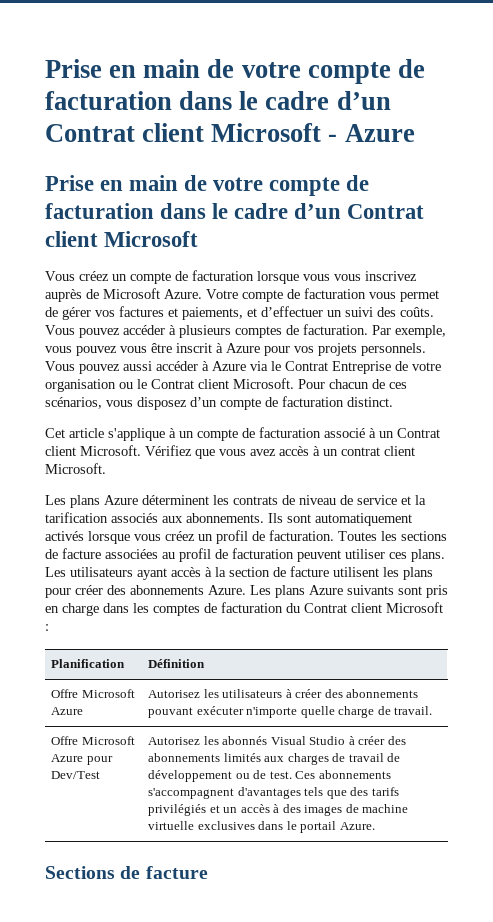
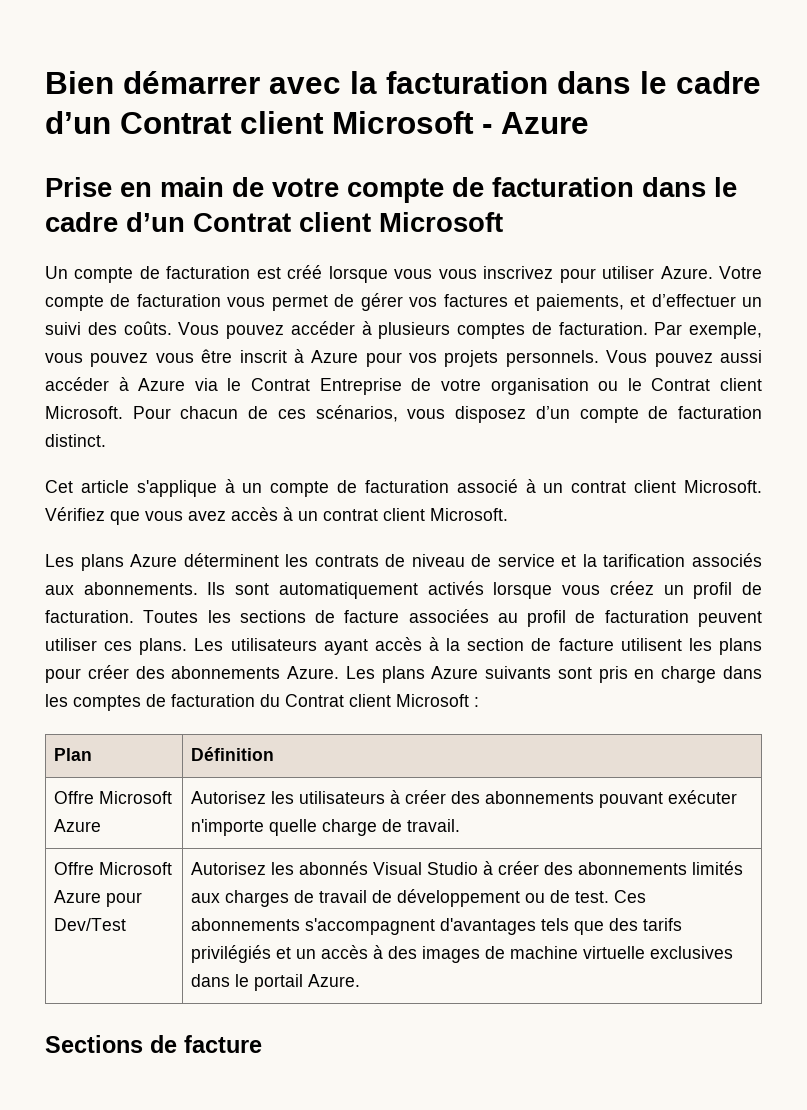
[45,59,425,84] Prise en main de votre compte de -> [45,71,377,94] Bien démarrer avec la
[45,270,254,284] Vous créez un compte de facturation -> [45,265,323,283] Un compte de facturation est créé
[45,288,160,302] auprès de Microsoft -> [559,266,655,283] pour utiliser
[397,428,440,438] Contrat -> [571,481,627,493] contrat
[51,659,126,668] Planification -> [53,748,92,761] Plan

